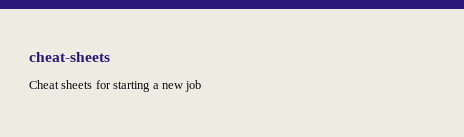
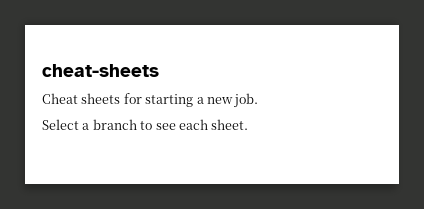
[185,80,202,92] job -> [234,93,259,108] [42,119,249,130] job. // Select a branch to see each sheet.

